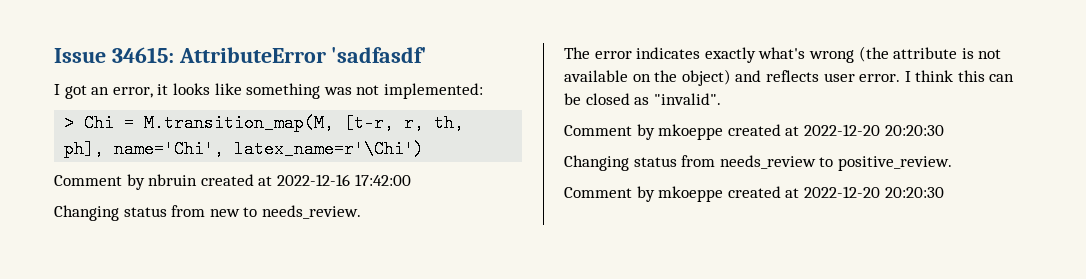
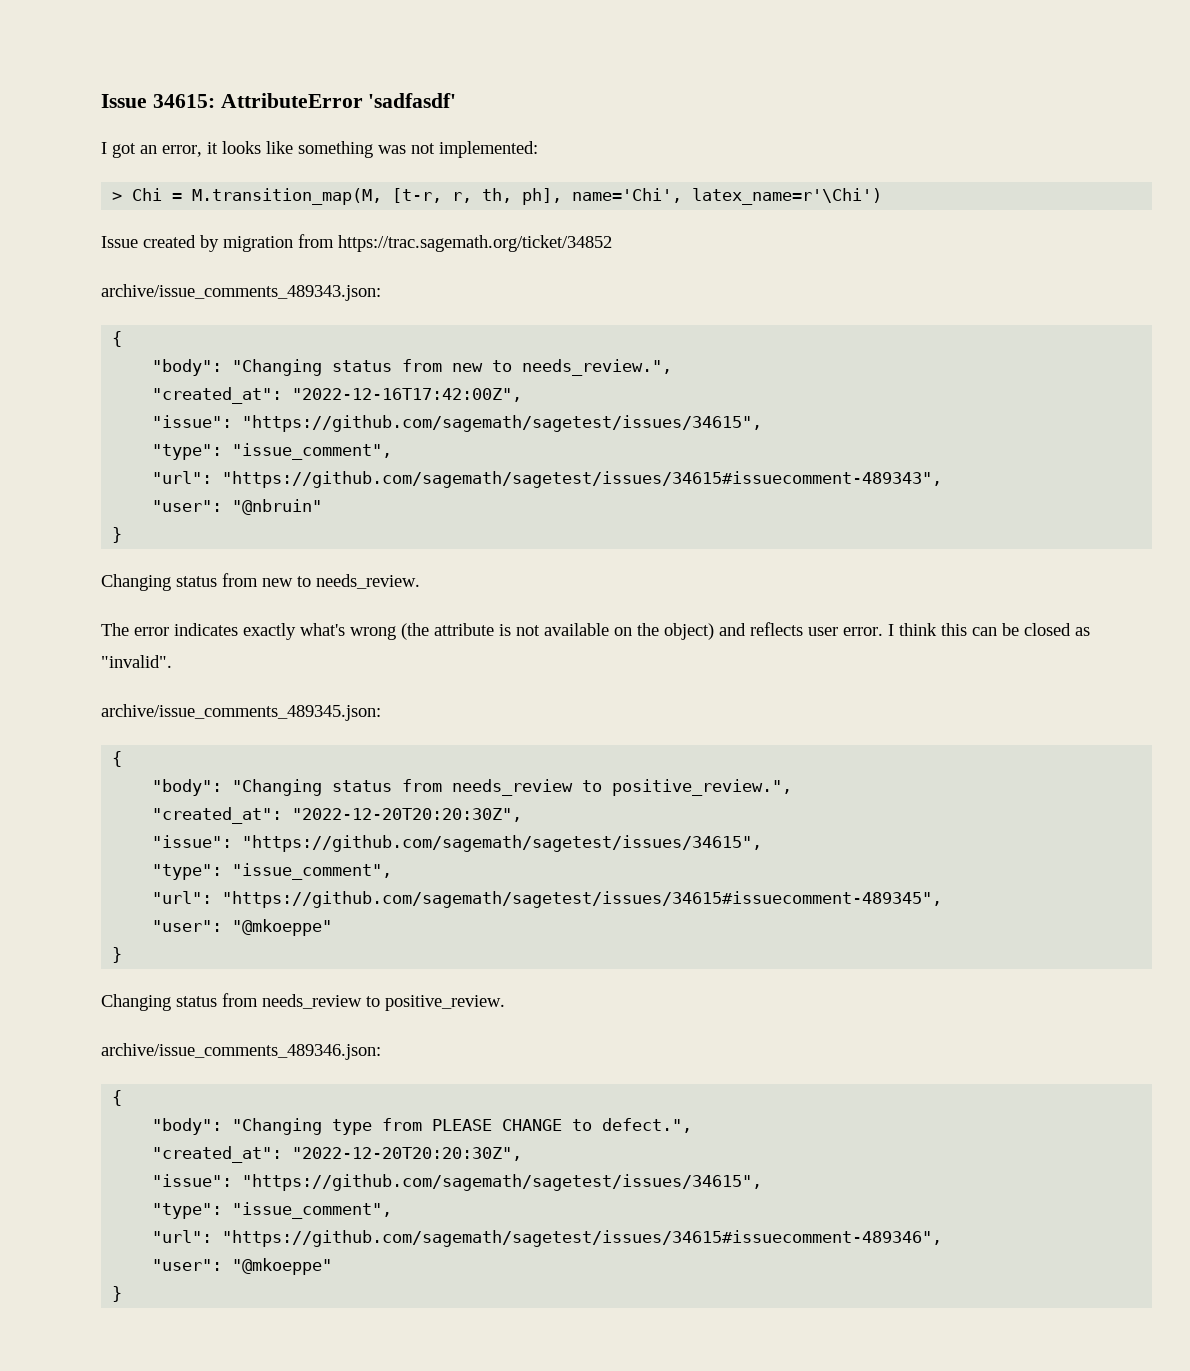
[54,174,411,190] Comment by nbruin created at 2022-12-16 17:42:00 -> [101,234,612,252] [101,284,381,301] [112,331,123,347] [152,359,673,376] [152,387,523,404] [152,415,763,432] [152,443,393,460] [152,471,943,488] [152,499,323,515] [112,527,123,543] Issue created by migration from https://trac.sagemath.org/ticket/34852 // archive/issue_comments_489343.json: // { // "body": "Changing status from new to needs_review.", // "created_at": "2022-12-16T17:42:00Z", // "issue": "https://github.com/sagemath/sagetest/issues/34615", // "type": "issue_comment", // "url": "https://github.com/sagemath/sagetest/issues/34615#issuecomment-489343", // "user": "@nbruin" // }
[564,124,944,140] Comment by mkoeppe created at 2022-12-20 20:20:30 -> [101,704,381,721] [112,751,123,767] [152,779,793,796] [152,807,523,824] [152,835,763,852] [152,863,393,880] [152,891,943,908] [152,919,333,936] [112,947,123,963] archive/issue_comments_489345.json: // { // "body": "Changing status from needs_review to positive_review.", // "created_at": "2022-12-20T20:20:30Z", // "issue": "https://github.com/sagemath/sagetest/issues/34615", // "type": "issue_comment", // "url": "https://github.com/sagemath/sagetest/issues/34615#issuecomment-489345", // "user": "@mkoeppe" // }
[564,186,944,202] Comment by mkoeppe created at 2022-12-20 20:20:30 -> [101,1043,381,1060] [112,1090,123,1106] [152,1118,693,1135] [152,1146,523,1163] [152,1174,763,1191] [152,1202,393,1219] [152,1230,943,1247] [152,1258,333,1275] [112,1286,123,1302] archive/issue_comments_489346.json: // { // "body": "Changing type from PLEASE CHANGE to defect.", // "created_at": "2022-12-20T20:20:30Z", // "issue": "https://github.com/sagemath/sagetest/issues/34615", // "type": "issue_comment", // "url": "https://github.com/sagemath/sagetest/issues/34615#issuecomment-489346", // "user": "@mkoeppe" // }

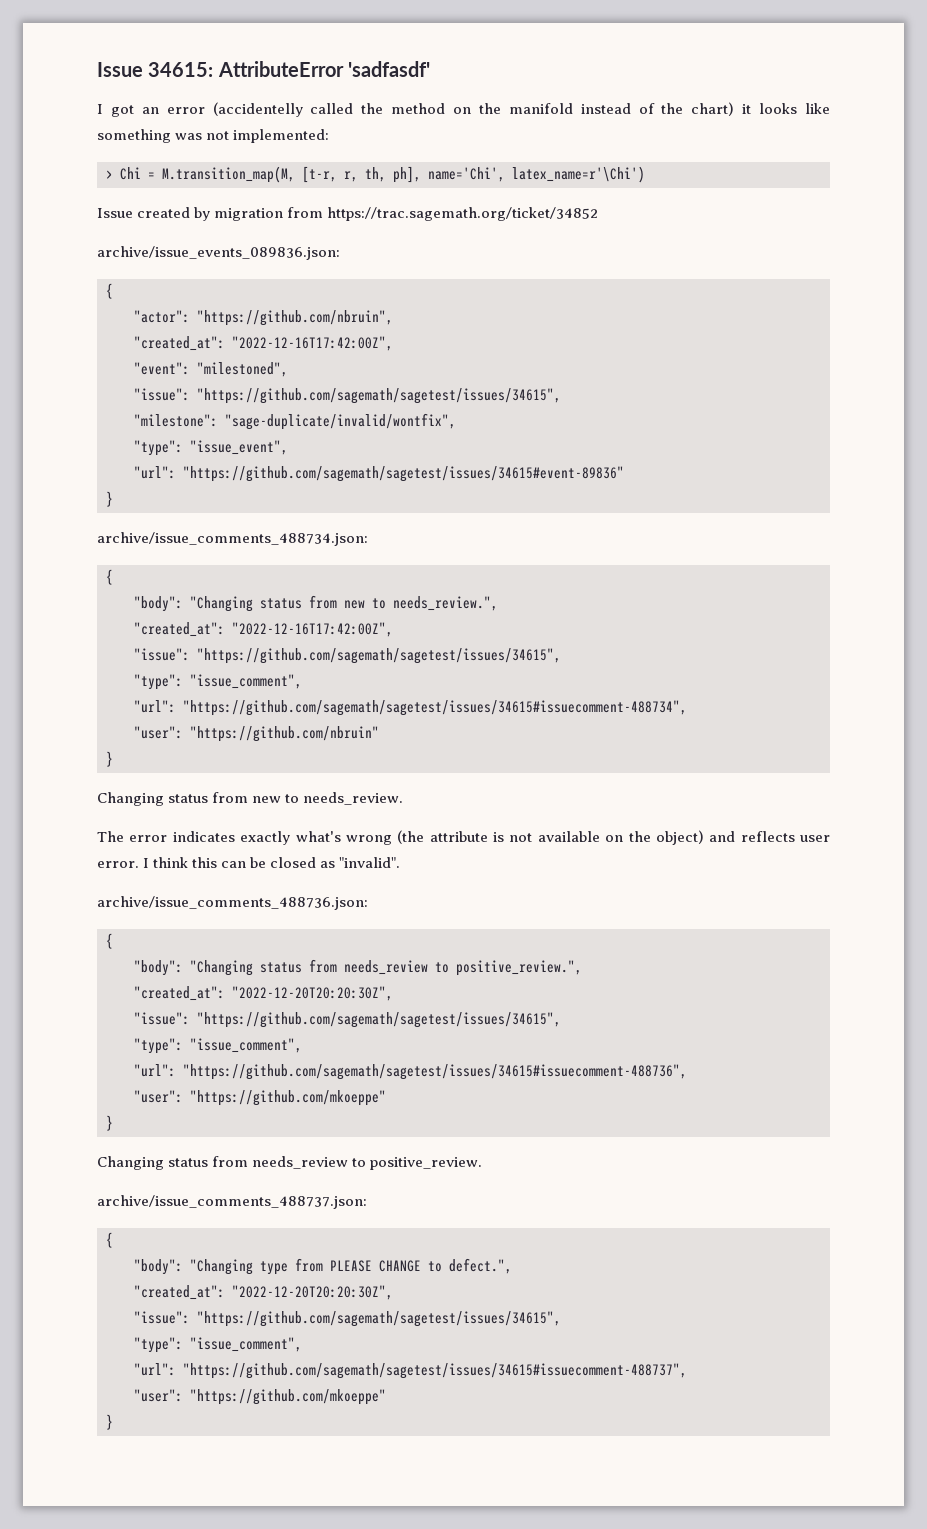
[162,145,202,157] error, -> [166,102,735,117] error (accidentelly called the method on the manifold instead of the chart)
[101,284,381,301] archive/issue_comments_489343.json: -> [97,246,340,260] [106,283,113,299] [134,310,393,326] [134,336,393,351] [134,362,288,377] [134,388,561,404] [134,413,456,430] [134,440,288,456] [134,466,624,482] [106,491,113,507] [97,532,368,546] archive/issue_events_089836.json: // { // "actor": "https://github.com/nbruin", // "created_at": "2022-12-16T17:42:00Z", // "event": "milestoned", // "issue": "https://github.com/sagemath/sagetest/issues/34615", // "milestone": "sage-duplicate/invalid/wontfix", // "type": "issue_event", // "url": "https://github.com/sagemath/sagetest/issues/34615#event-89836" // } // archive/issue_comments_488734.json:
[222,471,943,488] [152,499,323,515] "https://github.com/sagemath/sagetest/issues/34615#issuecomment-489343", // "user": "@nbruin" -> [183,700,687,716] [134,726,379,742] "https://github.com/sagemath/sagetest/issues/34615#issuecomment-488734", // "user": "https://github.com/nbruin"
[101,704,381,721] archive/issue_comments_489345.json: -> [97,896,368,910] archive/issue_comments_488736.json:
[222,891,943,908] [152,919,333,936] "https://github.com/sagemath/sagetest/issues/34615#issuecomment-489345", // "user": "@mkoeppe" -> [183,1064,687,1080] [134,1090,386,1106] "https://github.com/sagemath/sagetest/issues/34615#issuecomment-488736", // "user": "https://github.com/mkoeppe"
[101,1043,381,1060] archive/issue_comments_489346.json: -> [97,1195,367,1209] archive/issue_comments_488737.json:
[222,1230,943,1247] [152,1258,333,1275] "https://github.com/sagemath/sagetest/issues/34615#issuecomment-489346", // "user": "@mkoeppe" -> [183,1363,687,1379] [134,1389,386,1405] "https://github.com/sagemath/sagetest/issues/34615#issuecomment-488737", // "user": "https://github.com/mkoeppe"

